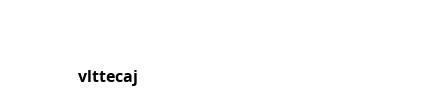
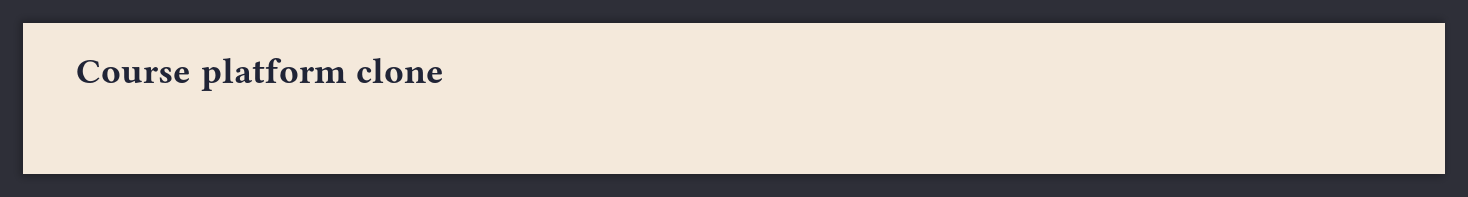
[78,70,138,86] vlttecaj -> [76,58,445,91] Course platform clone

